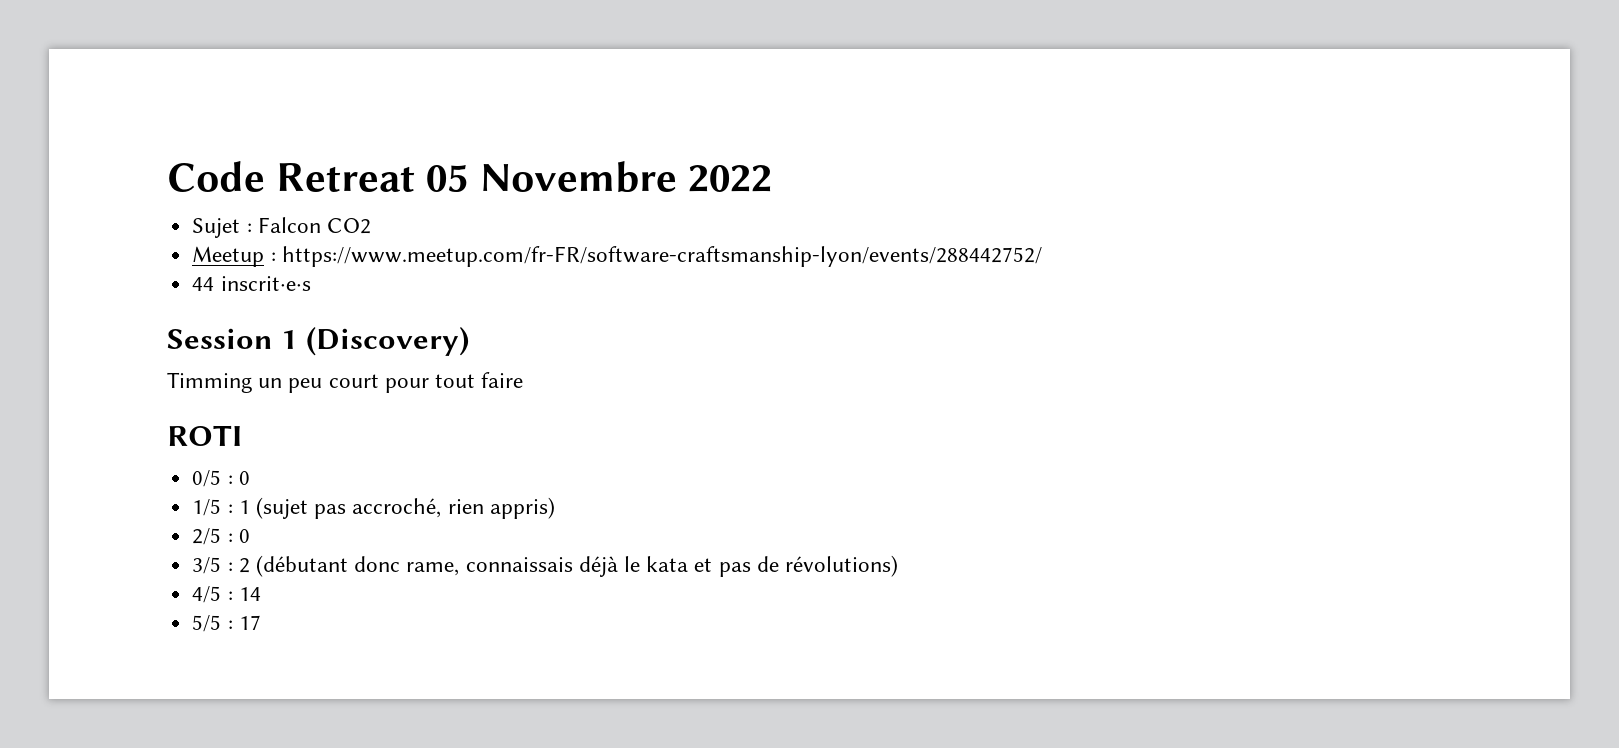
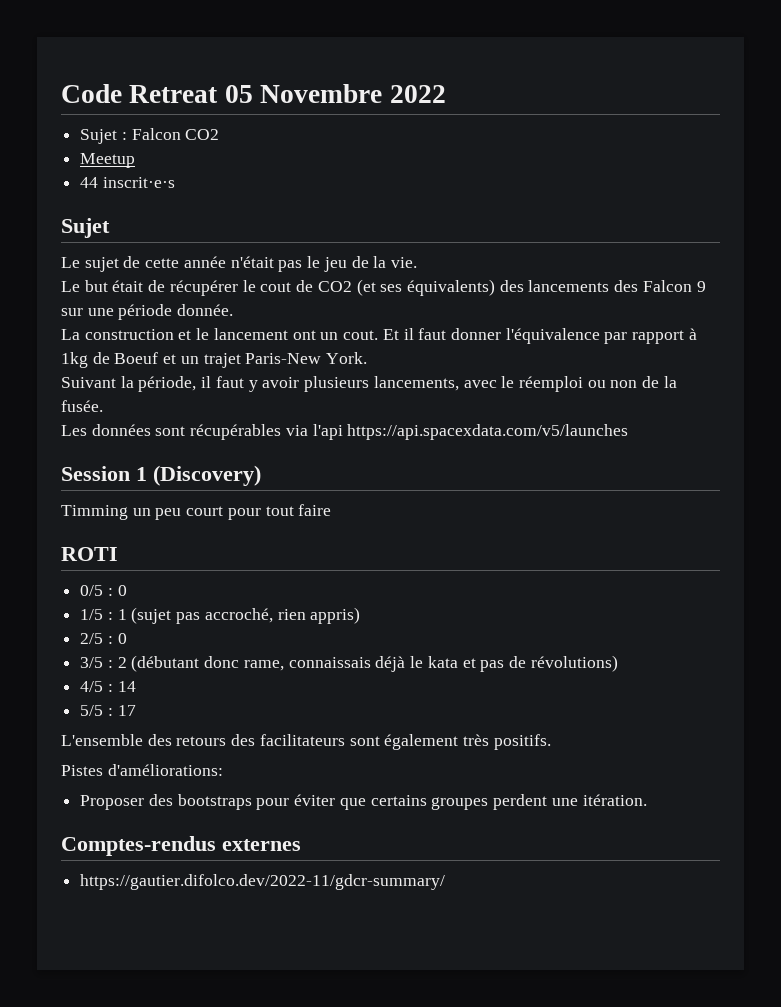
[270,246,1042,267] : https://www.meetup.com/fr-FR/software-craftsmanship-lyon/events/288442752/ -> (136, 160) none
(311, 283) none -> [61,218,110,238] [61,256,417,272] [61,279,706,296] [61,304,234,320] [61,328,697,344] [61,352,368,368] [61,376,677,392] [61,400,103,412] [61,424,629,440] // Sujet // Le sujet de cette année n'était pas le jeu de la vie. // Le but était de récupérer le cout de CO2 (et ses équivalents) des lancements des Falcon 9 sur une période donnée. // La construction et le lancement ont un cout. Et il faut donner l'équivalence par rapport à 1kg de Boeuf et un trajet Paris-New York. // Suivant la période, il faut y avoir plusieurs lancements, avec le réemploi ou non de la fusée. // Les données sont récupérables via l'api https://api.spacexdata.com/v5/launches
(261, 622) none -> [61,734,551,750] [61,764,223,776] [80,794,647,810] [61,836,301,856] [80,874,446,890] // L'ensemble des retours des facilitateurs sont également très positifs. // Pistes d'améliorations: // Proposer des bootstraps pour éviter que certains groupes perdent une itération. // Comptes-rendus externes // https://gautier.difolco.dev/2022-11/gdcr-summary/

